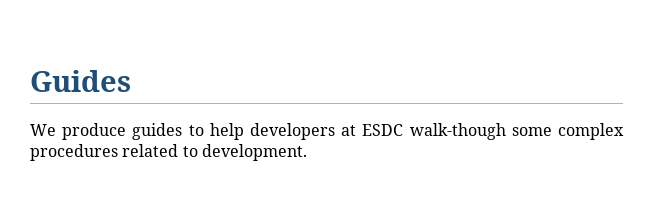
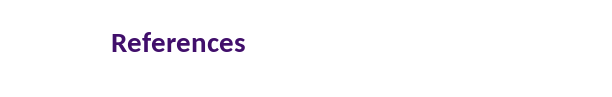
[30,70,131,92] [30,123,625,140] [30,144,307,161] Guides // We produce guides to help developers at ESDC walk-though some complex procedures related to development. -> [111,32,246,52] References

